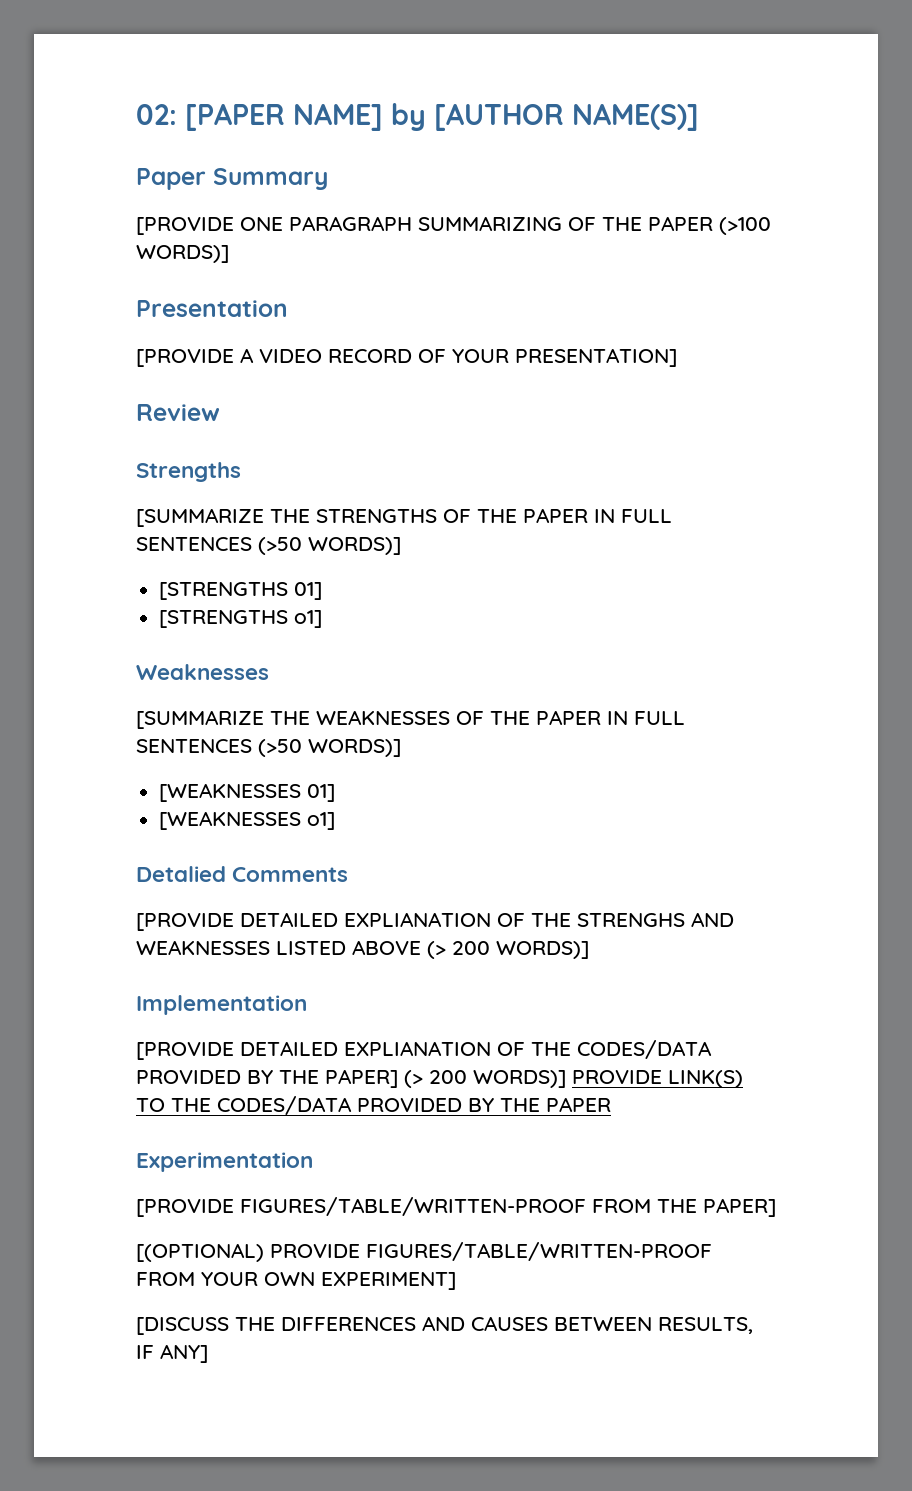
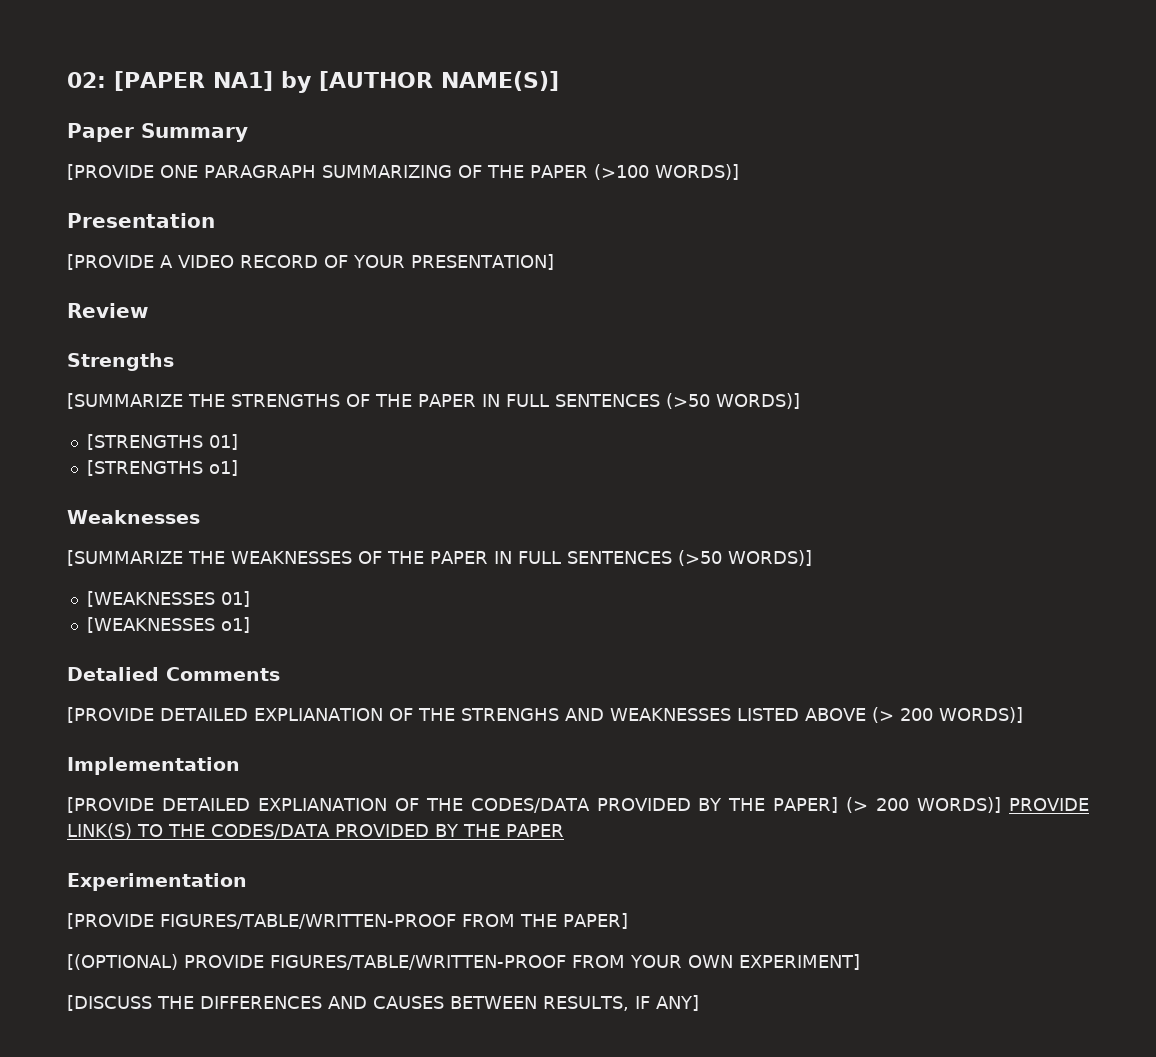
[293,103,383,131] NAME] -> [212,71,273,91] NA1]

